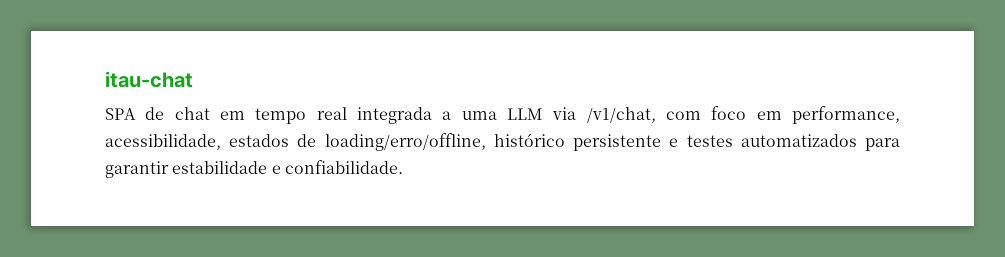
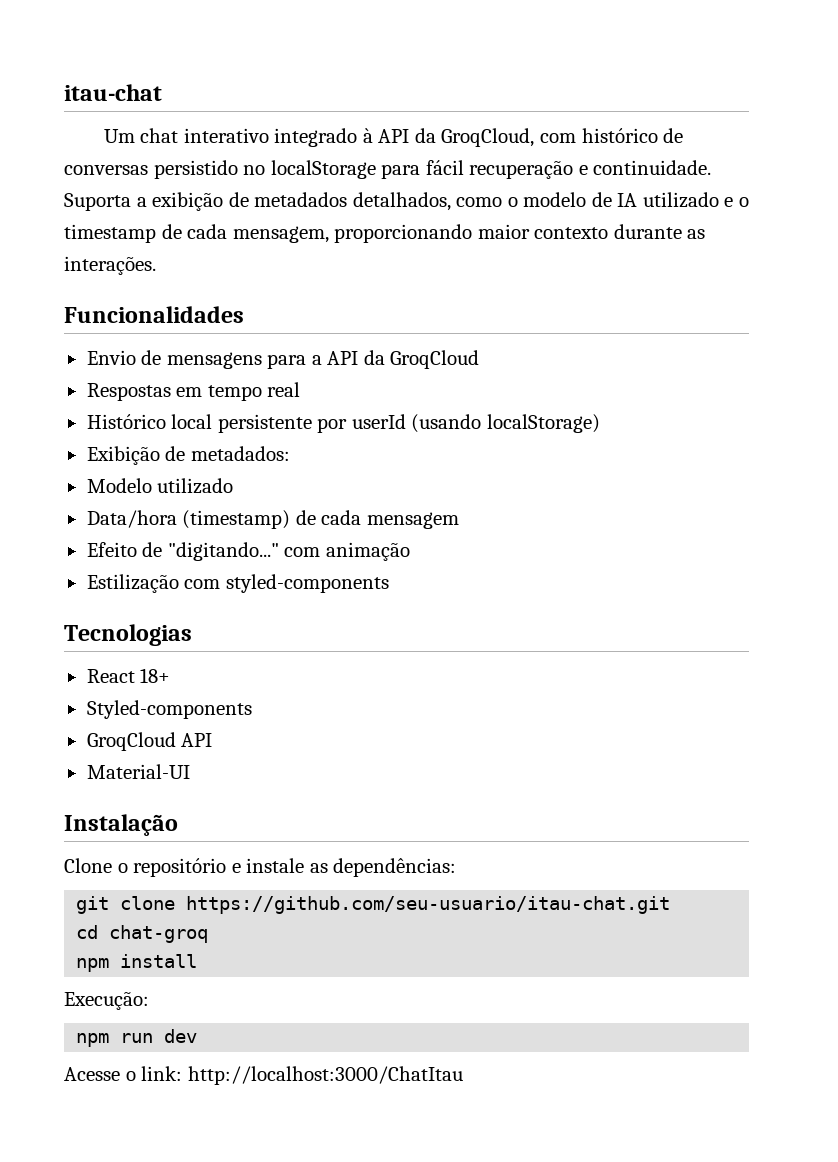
[105,106,900,124] [105,133,900,151] [105,160,403,178] SPA de chat em tempo real integrada a uma LLM via /v1/chat, com foco em performance, acessibilidade, estados de loading/erro/offline, histórico persistente e testes automatizados para garantir estabilidade e confiabilidade. -> [103,128,684,147] [64,160,712,179] [64,192,749,211] [64,224,706,243] [64,256,156,275] [64,306,244,323] [86,350,480,369] [86,382,301,401] [86,414,600,433] [86,446,290,465] [86,478,234,494] [86,510,459,529] [86,542,410,561] [86,574,389,593] [64,624,192,646] [86,668,171,683] [86,700,252,719] [86,732,213,751] [86,764,190,779] [64,814,178,836] [64,858,457,877] [76,896,671,914] [76,925,209,943] [76,954,198,972] [64,991,149,1010] [76,1029,198,1047] [64,1066,463,1085] Um chat interativo integrado à API da GroqCloud, com histórico de conversas persistido no localStorage para fácil recuperação e continuidade. Suporta a exibição de metadados detalhados, como o modelo de IA utilizado e o timestamp de cada mensagem, proporcionando maior contexto durante as interações. // Funcionalidades // Envio de mensagens para a API da GroqCloud // Respostas em tempo real // Histórico local persistente por userId (usando localStorage) // Exibição de metadados: // Modelo utilizado // Data/hora (timestamp) de cada mensagem // Efeito de "digitando..." com animação // Estilização com styled-components // Tecnologias // React 18+ // Styled-components // GroqCloud API // Material-UI // Instalação // Clone o repositório e instale as dependências: // git clone https://github.com/seu-usuario/itau-chat.git // cd chat-groq // npm install // Execução: // npm run dev // Acesse o link: http://localhost:3000/ChatItau

